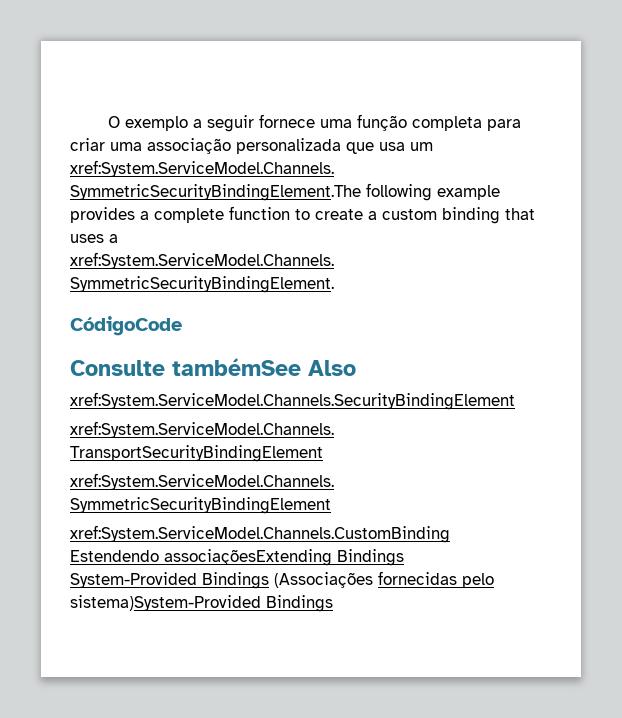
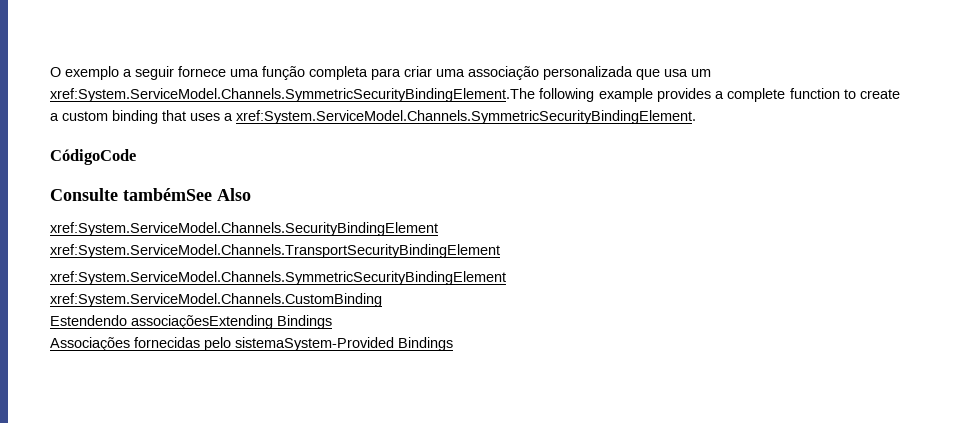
[70,572,373,589] System-Provided Bindings (Associações -> [50,337,130,351] Associações
[70,595,261,611] sistema)System-Provided -> [235,337,394,351] sistemaSystem-Provided

